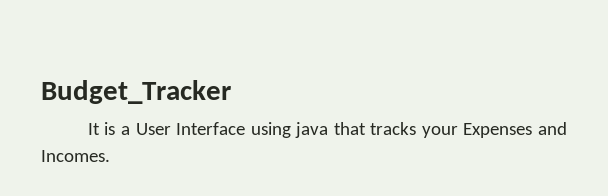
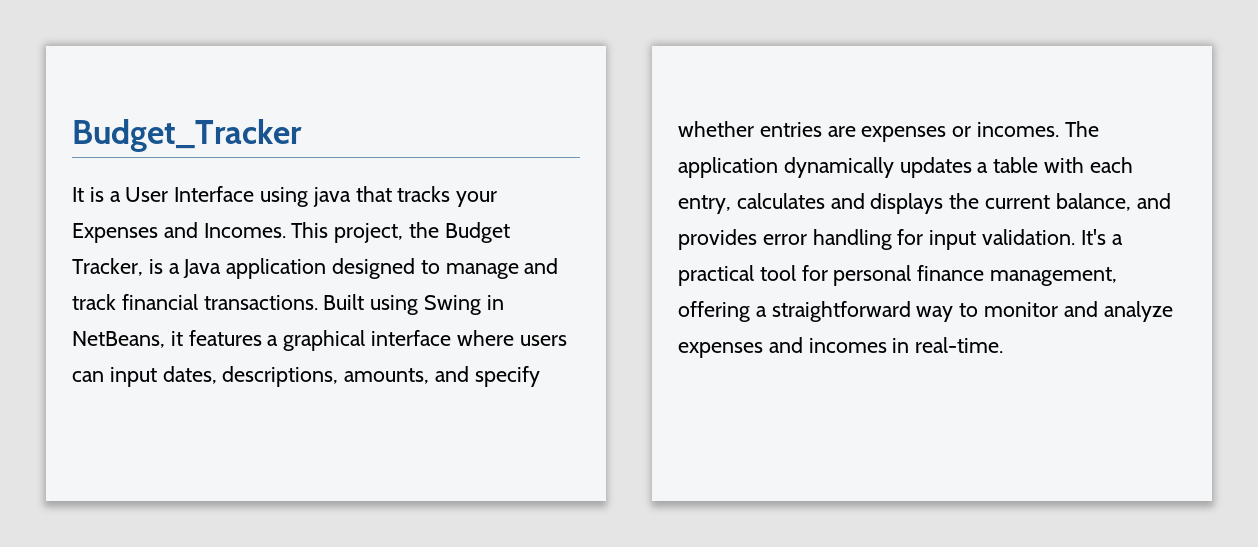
(110, 156) none -> [291,222,510,243] [72,258,559,279] [72,294,504,315] [72,330,567,351] [72,366,540,387] [678,121,1099,142] [678,157,1133,178] [678,193,1171,214] [678,229,1123,250] [678,265,1118,286] [678,301,1173,322] [678,337,1004,358] This project, the Budget Tracker, is a Java application designed to manage and track financial transactions. Built using Swing in NetBeans, it features a graphical interface where users can input dates, descriptions, amounts, and specify whether entries are expenses or incomes. The application dynamically updates a table with each entry, calculates and displays the current balance, and provides error handling for input validation. It's a practical tool for personal finance management, offering a straightforward way to monitor and analyze expenses and incomes in real-time.

